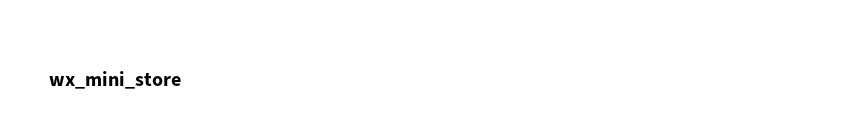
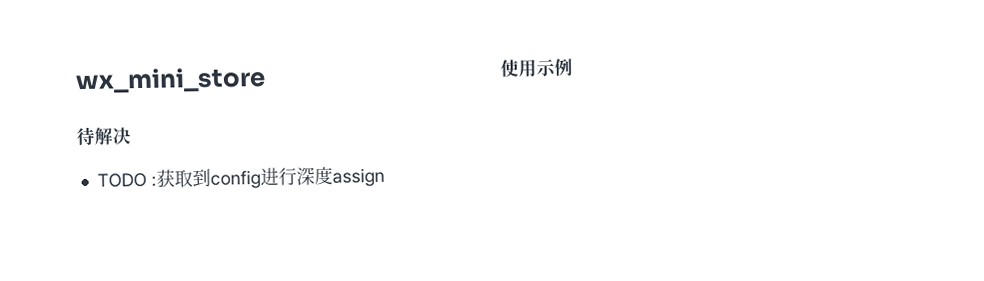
(181, 80) none -> [76,126,132,146] [96,166,385,189] [500,58,573,78] // 待解决 // TODO :获取到config进行深度assign // 使用示例

